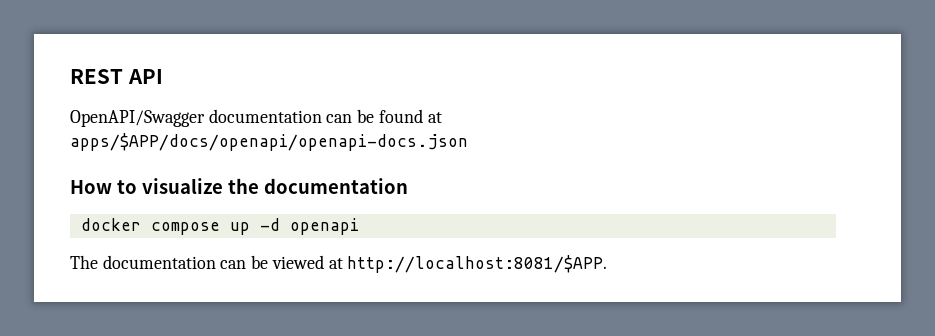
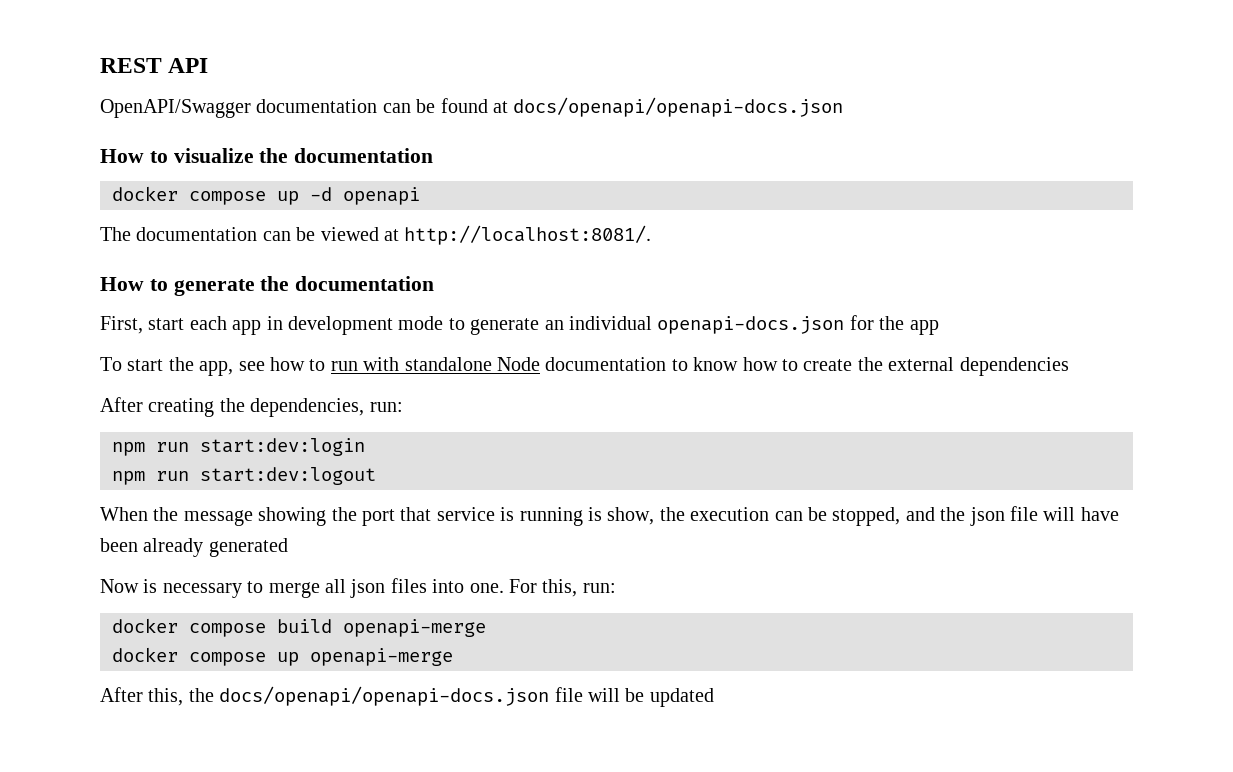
[70,133,468,151] apps/$APP/docs/openapi/openapi-docs.json -> [513,97,844,117] docs/openapi/openapi-docs.json
[347,255,608,273] http://localhost:8081/$APP. -> [404,225,652,245] [100,276,435,296] [100,315,939,335] [100,357,1069,376] [100,397,403,417] [112,438,365,456] [112,467,376,485] [100,506,1119,526] [100,538,288,557] [100,578,616,598] [112,618,486,637] [112,647,453,666] [100,686,714,707] http://localhost:8081/. // How to generate the documentation // First, start each app in development mode to generate an individual openapi-docs.json for the app // To start the app, see how to run with standalone Node documentation to know how to create the external dependencies // After creating the dependencies, run: // npm run start:dev:login // npm run start:dev:logout // When the message showing the port that service is running is show, the execution can be stopped, and the json file will have been already generated // Now is necessary to merge all json files into one. For this, run: // docker compose build openapi-merge // docker compose up openapi-merge // After this, the docs/openapi/openapi-docs.json file will be updated

